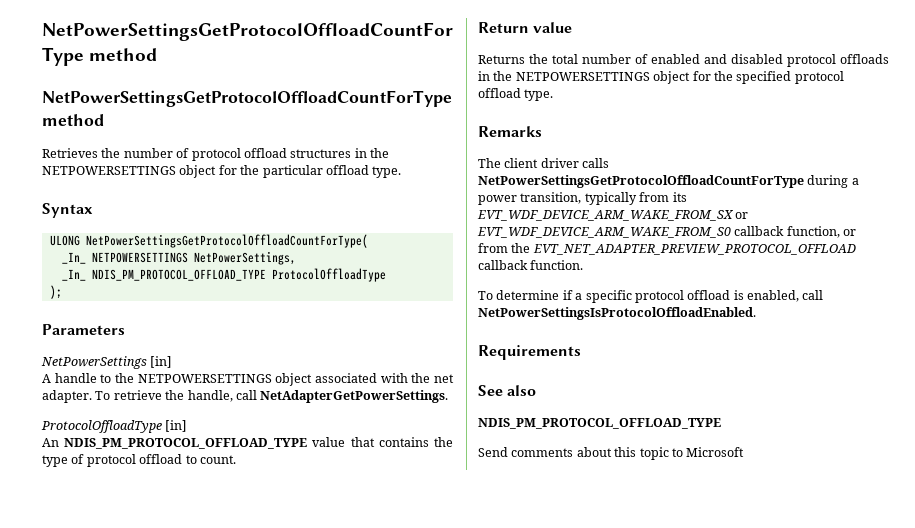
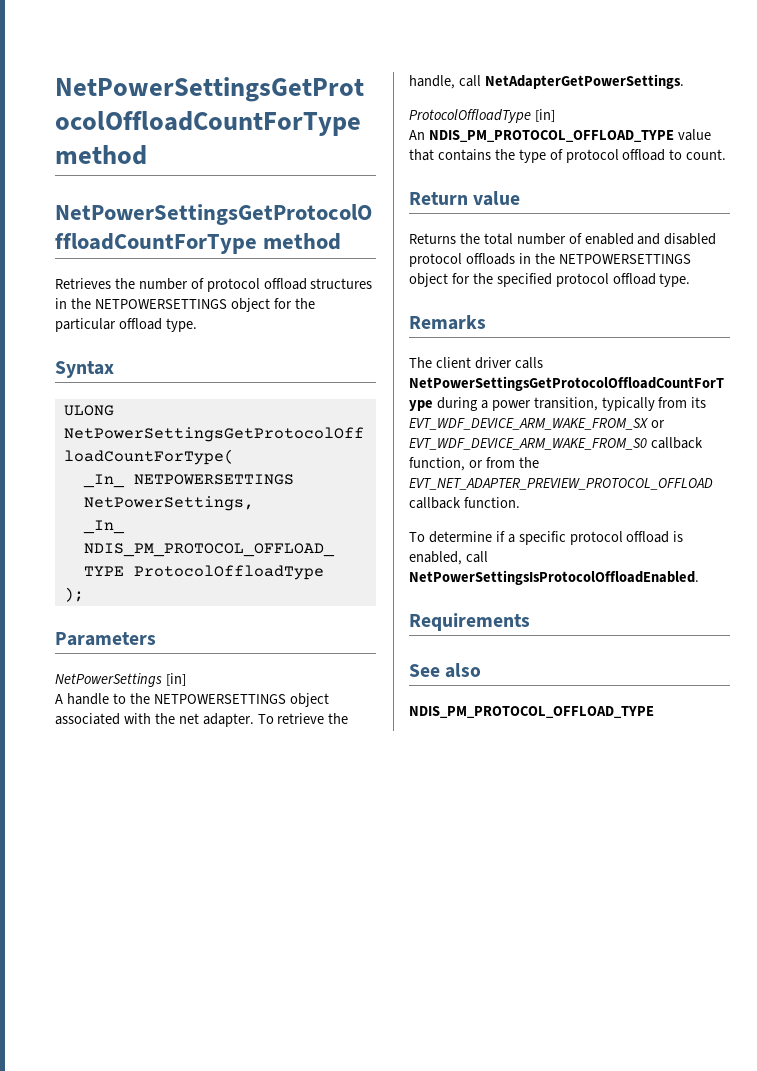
[478,447,745,460] // Send comments about this topic to Microsoft -> (654, 712) none

